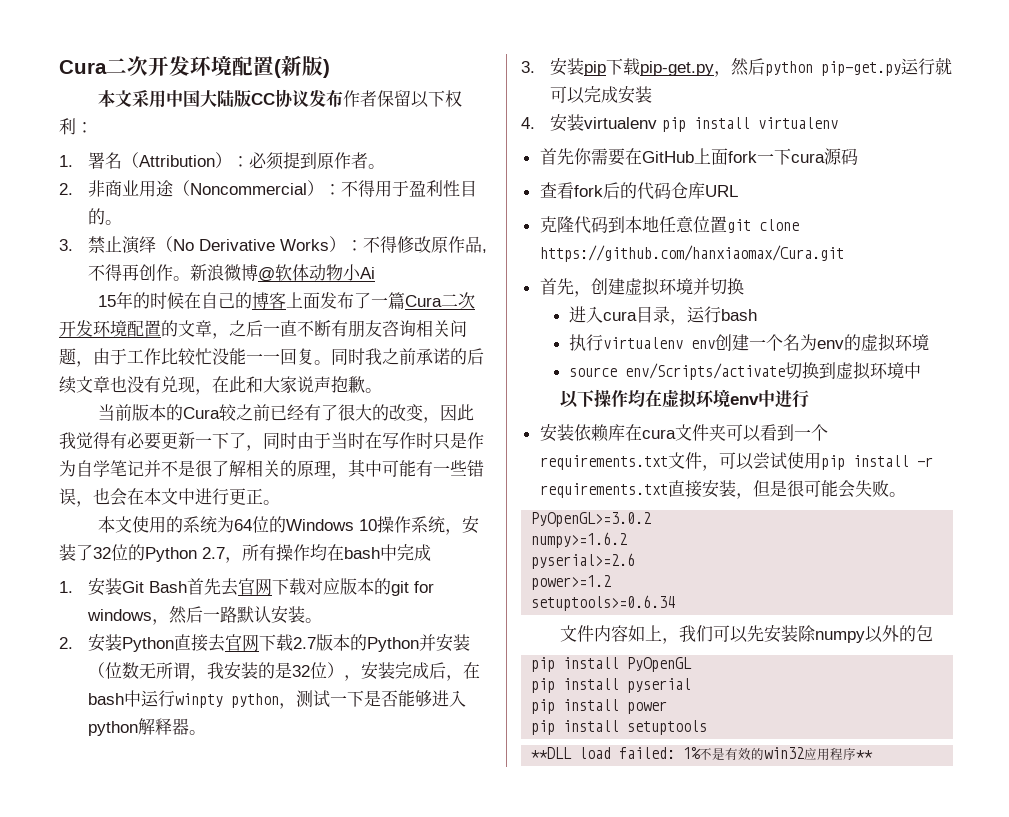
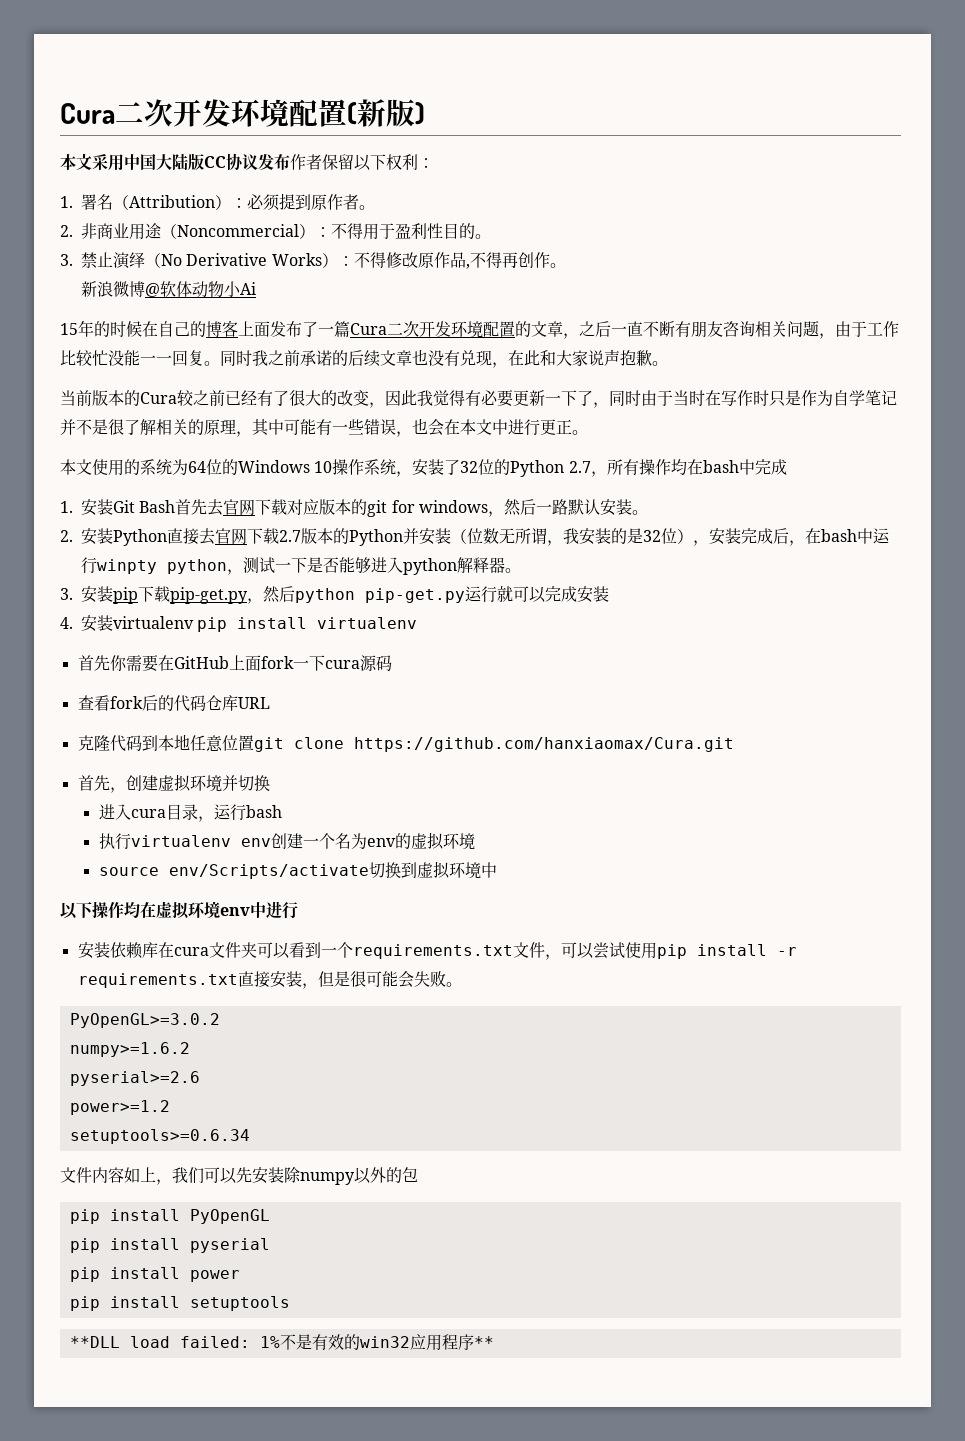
(191, 278) none -> (566, 265) //

